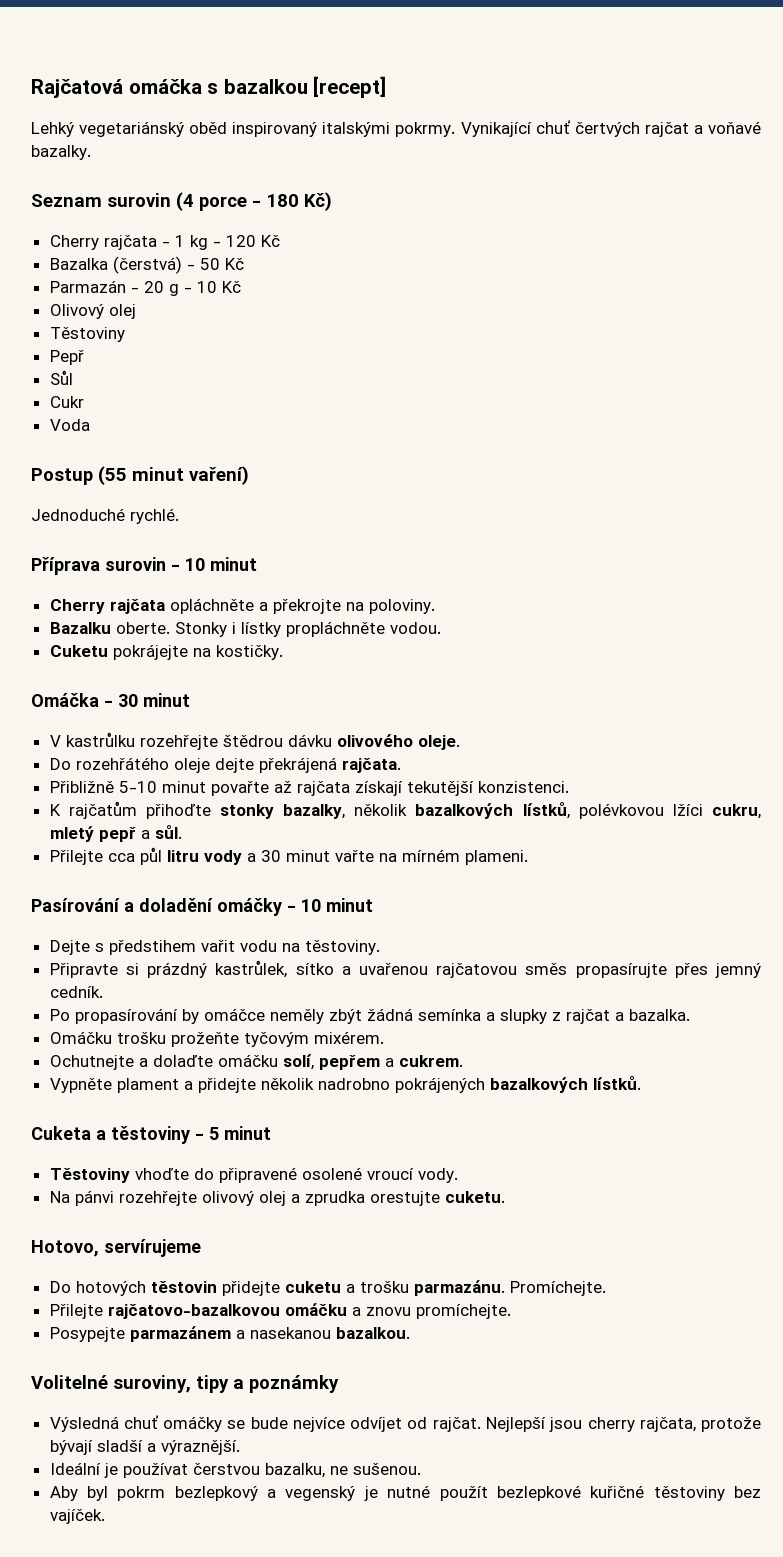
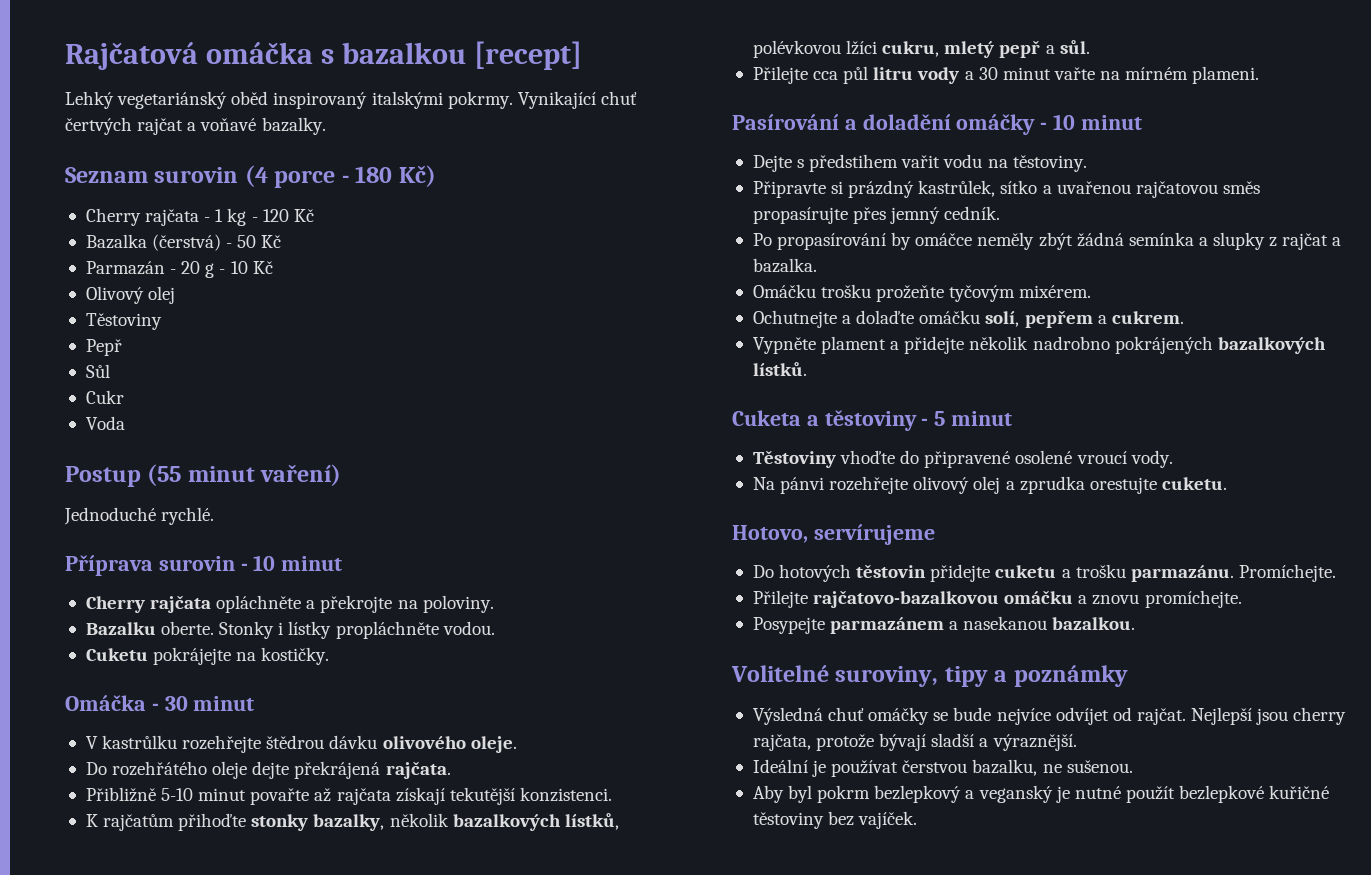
[285,1486,356,1501] vegenský -> [978,785,1053,803] veganský

